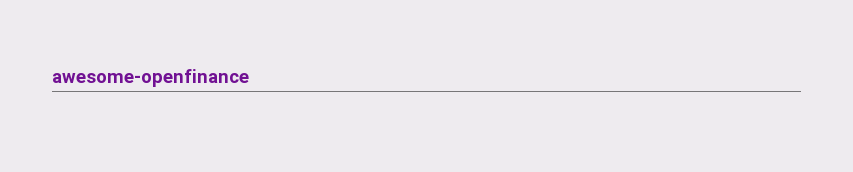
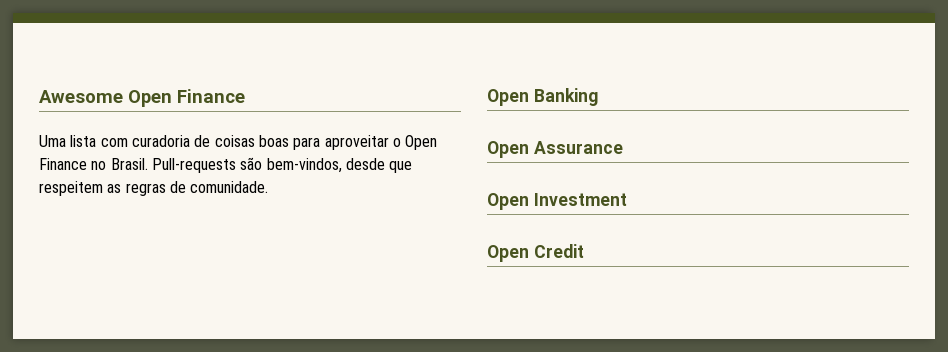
[52,69,249,87] awesome-openfinance -> [39,89,245,107] [39,135,438,150] [39,157,413,173] [39,181,269,196] [487,88,598,106] [487,141,623,158] [487,193,627,210] [487,244,584,262] Awesome Open Finance // Uma lista com curadoria de coisas boas para aproveitar o Open Finance no Brasil. Pull-requests são bem-vindos, desde que respeitem as regras de comunidade. // Open Banking // Open Assurance // Open Investment // Open Credit

